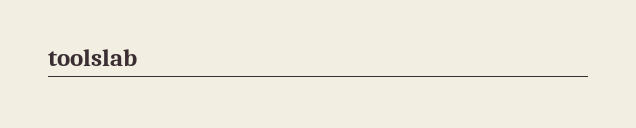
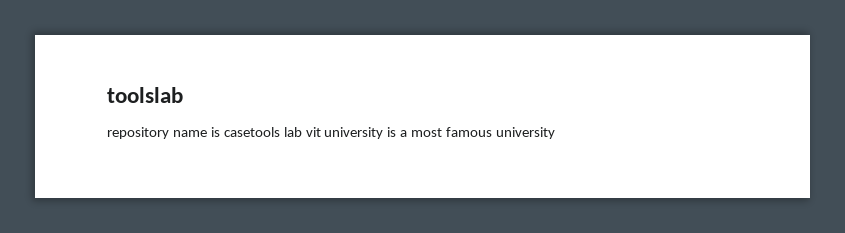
(137, 57) none -> [107,127,556,139] // repository name is casetools lab vit university is a most famous university

